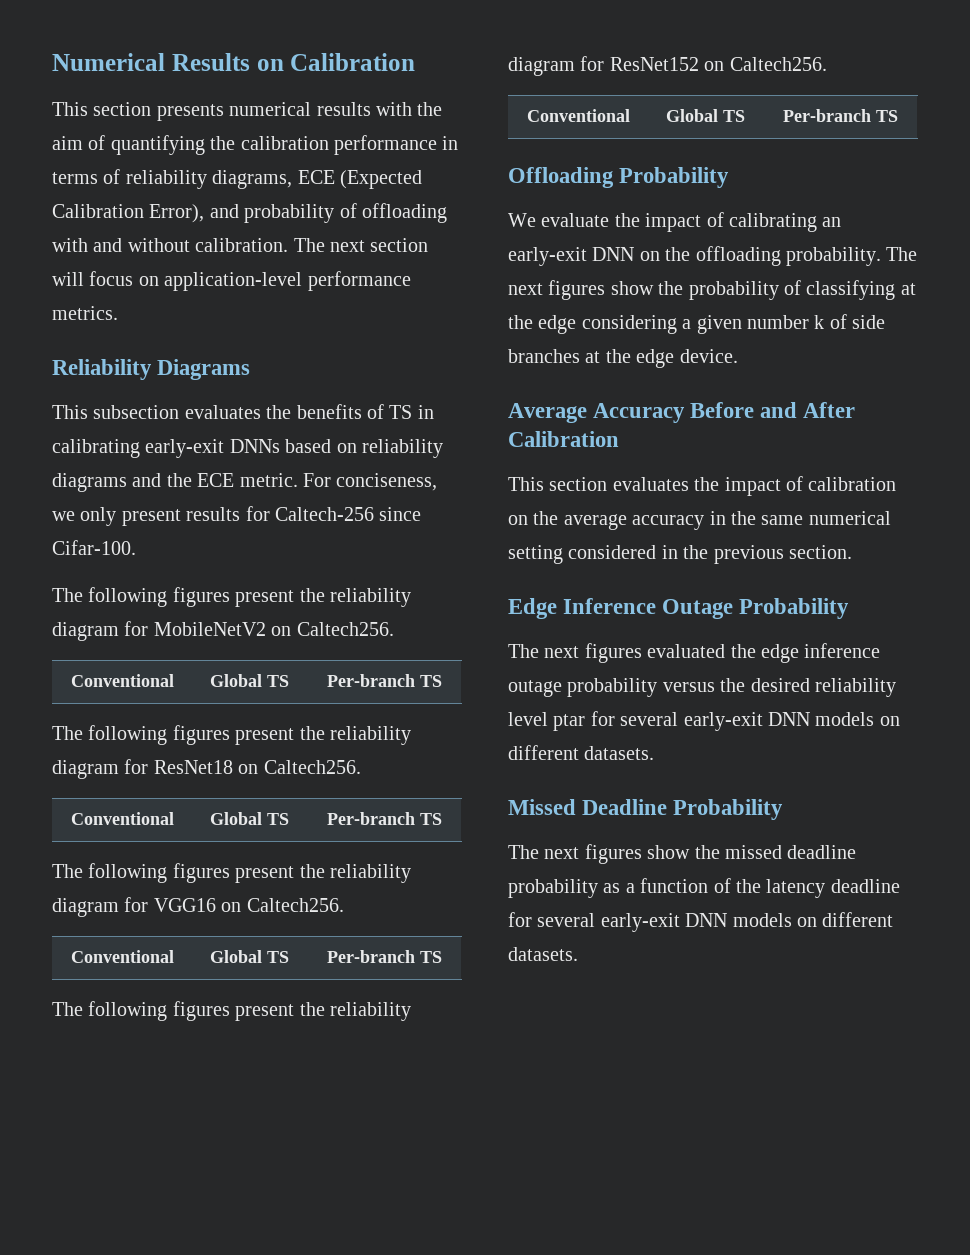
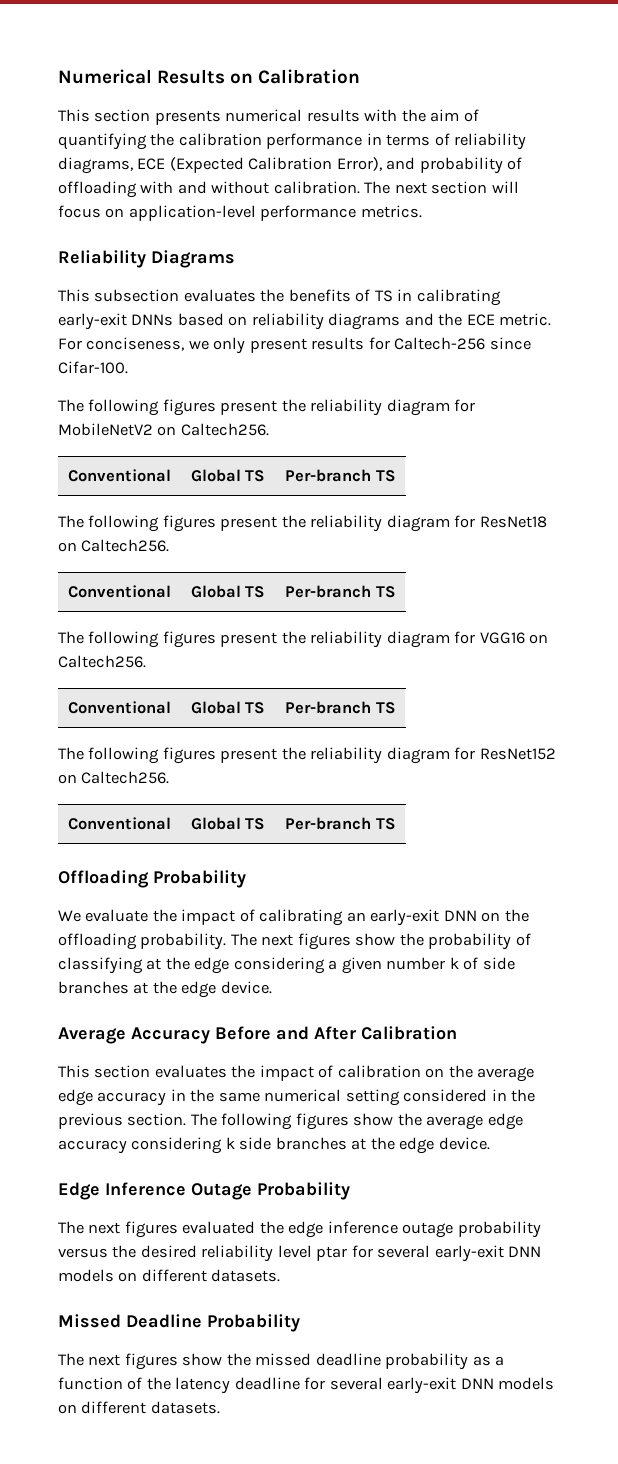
(627, 522) none -> [58,1089,93,1106] edge
(852, 552) none -> [190,1113,523,1130] [58,1137,490,1154] The following figures show the average edge accuracy considering k side branches at the edge device.

